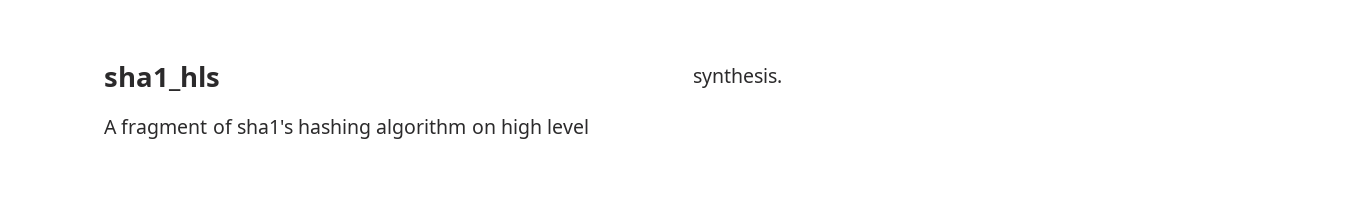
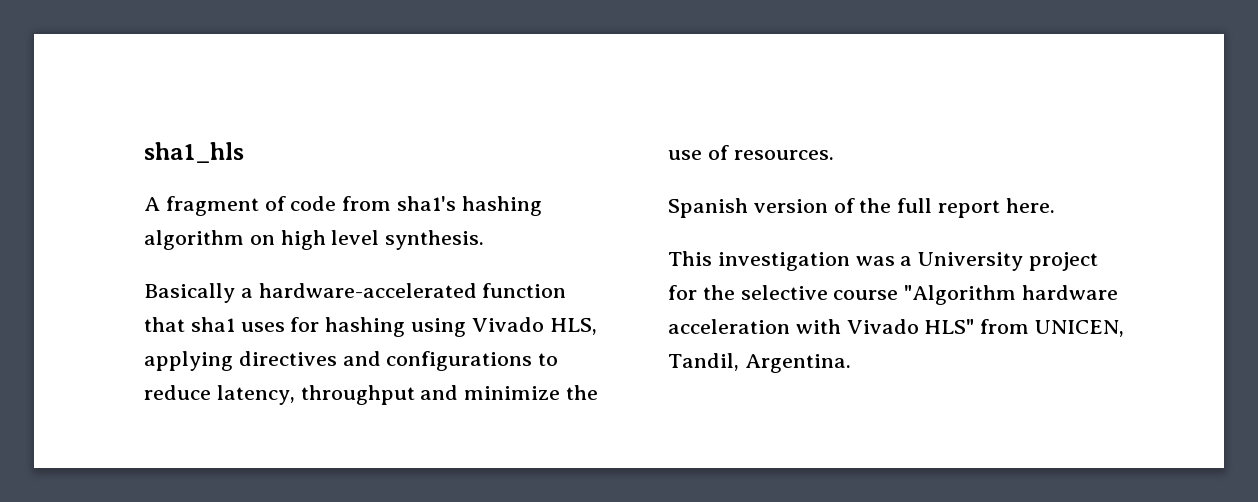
(233, 126) none -> [290,196,392,211] code from
(782, 78) none -> [144,283,567,303] [144,317,597,337] [144,351,559,371] [144,385,599,405] [668,145,834,160] [668,198,1055,218] [668,251,1099,271] [668,285,1119,305] [668,319,1125,337] [668,353,851,373] // Basically a hardware-accelerated function that sha1 uses for hashing using Vivado HLS, applying directives and configurations to reduce latency, throughput and minimize the use of resources. // Spanish version of the full report here. // This investigation was a University project for the selective course "Algorithm hardware acceleration with Vivado HLS" from UNICEN, Tandil, Argentina.

